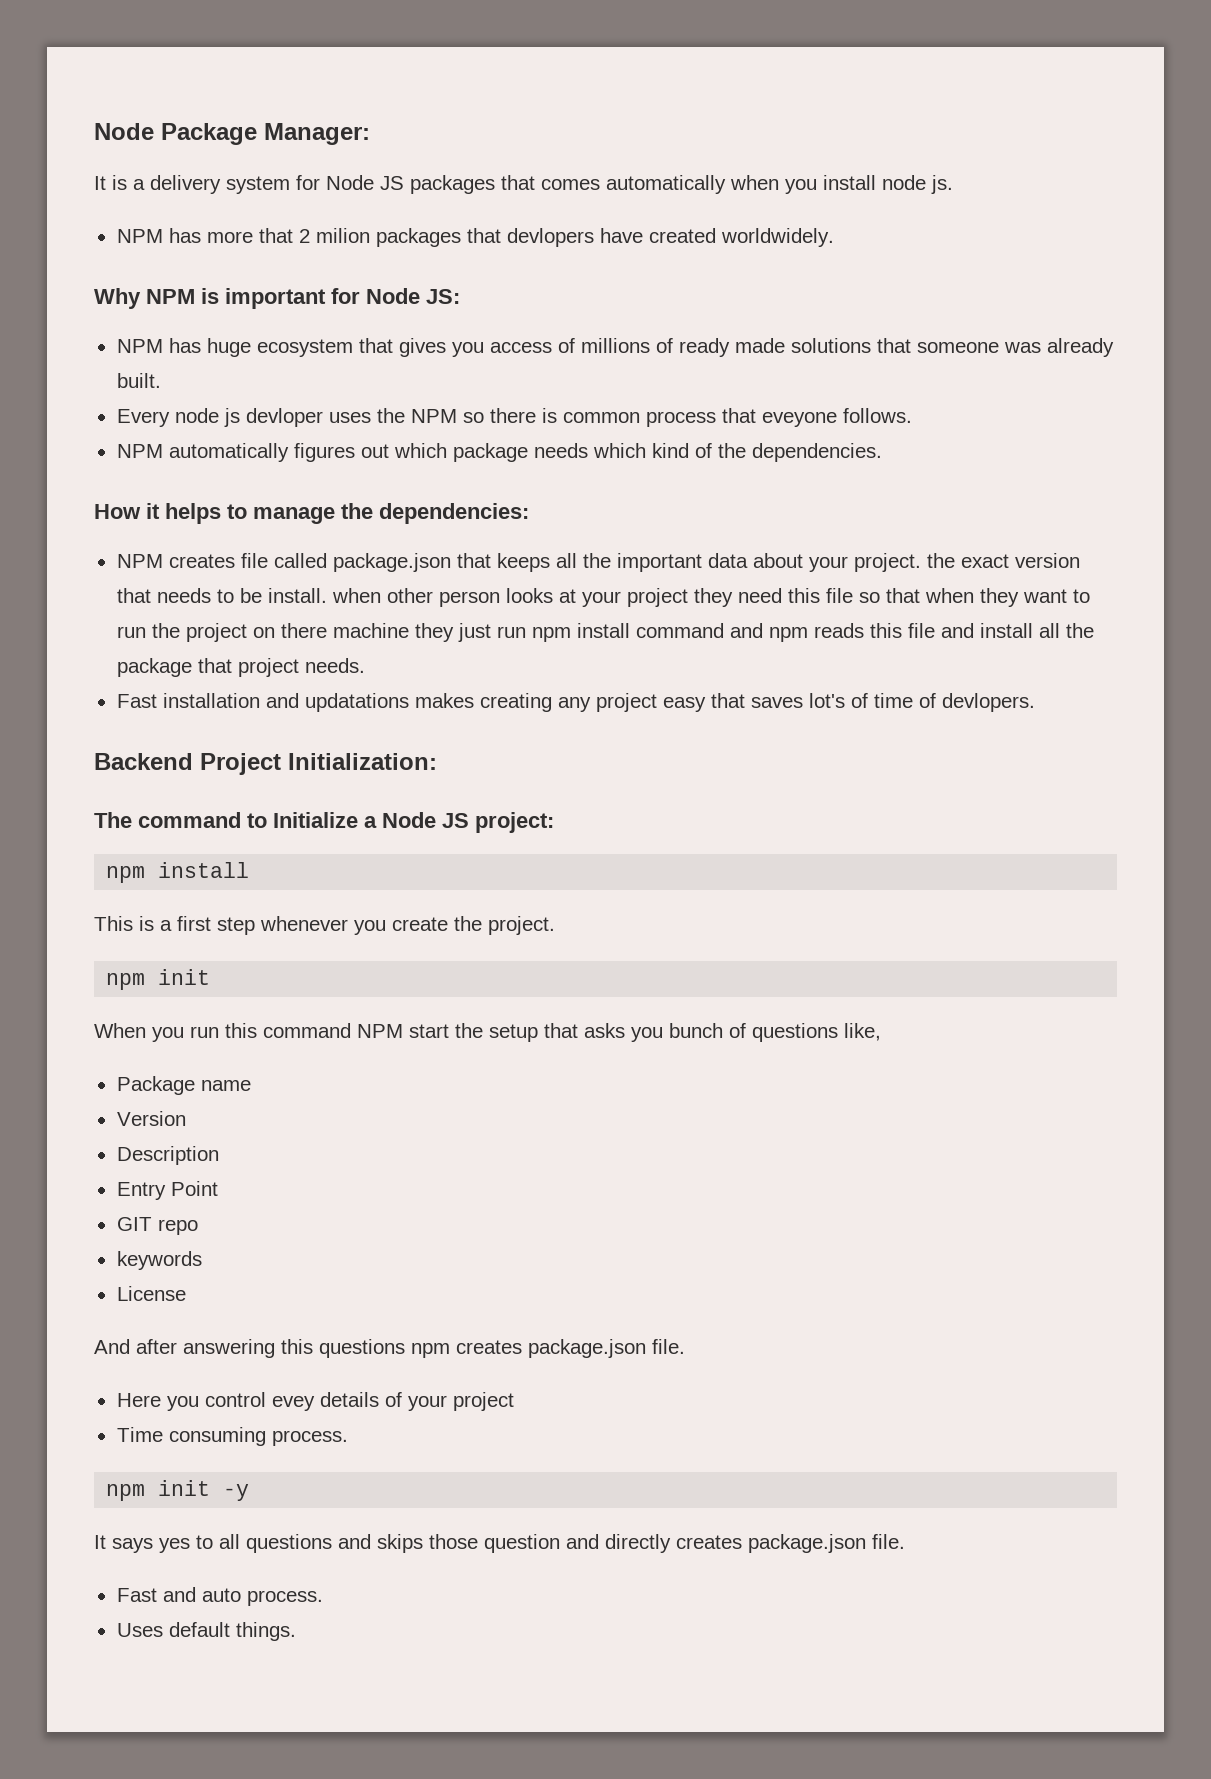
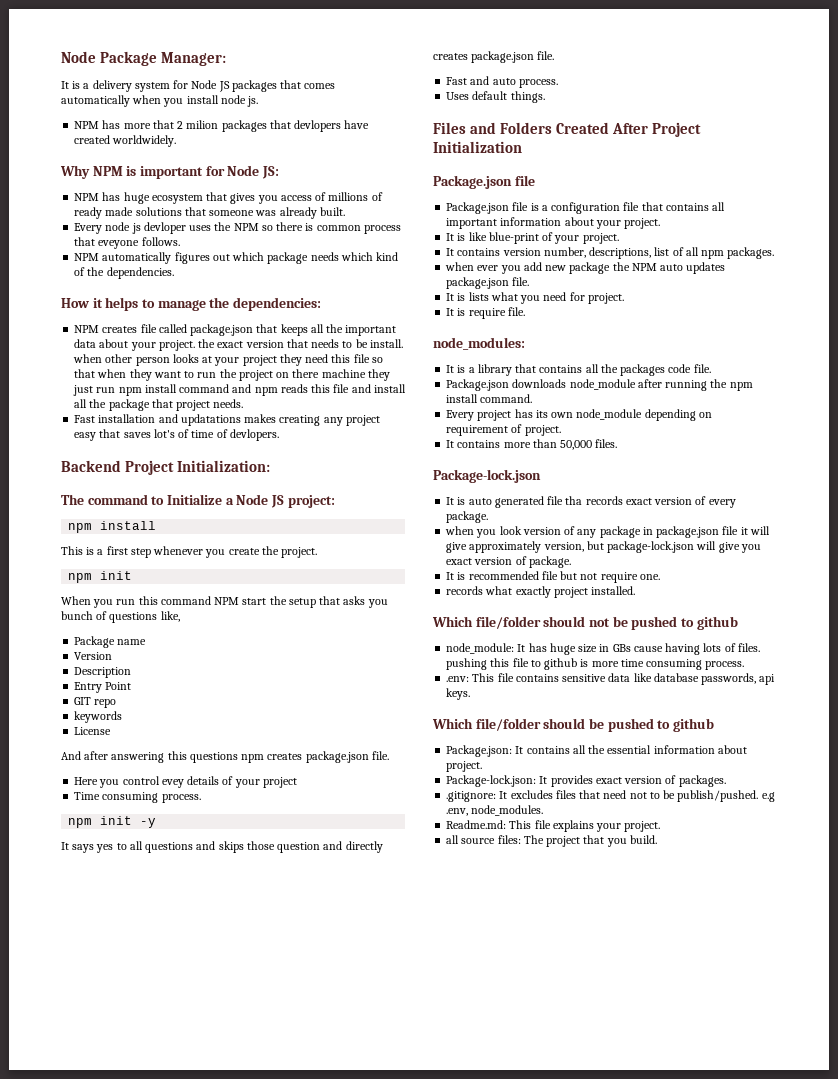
(296, 1631) none -> [433,122,702,137] [433,141,522,153] [433,175,535,189] [446,202,726,214] [446,217,661,229] [446,232,619,244] [446,247,775,259] [445,262,726,274] [446,277,530,289] [446,292,624,304] [446,307,525,319] [433,337,525,350] [446,364,711,376] [446,379,753,391] [446,394,533,403] [446,409,712,421] [446,424,561,436] [446,439,618,450] [433,469,541,483] [446,496,736,508] [446,511,489,523] [445,526,770,538] [446,541,761,553] [446,556,571,568] [446,571,660,583] [446,586,636,598] [432,616,738,630] [446,643,760,655] [446,658,745,670] [446,673,776,685] [446,688,471,700] [432,718,714,732] [446,745,747,757] [446,761,483,772] [446,775,726,787] [446,790,775,802] [446,805,544,816] [446,820,661,832] [446,835,657,847] // Files and Folders Created After Project Initialization // Package.json file // Package.json file is a configuration file that contains all important information about your project. // It is like blue-print of your project. // It contains version number, descriptions, list of all npm packages. // when ever you add new package the NPM auto updates package.json file. // It is lists what you need for project. // It is require file. // node_modules: // It is a library that contains all the packages code file. // Package.json downloads node_module after running the npm install command. // Every project has its own node_module depending on requirement of project. // It contains more than 50,000 files. // Package-lock.json // It is auto generated file tha records exact version of every package. // when you look version of any package in package.json file it will give approximately version, but package-lock.json will give you exact version of package. // It is recommended file but not require one. // records what exactly project installed. // Which file/folder should not be pushed to github // node_module: It has huge size in GBs cause having lots of files. pushing this file to github is more time consuming process. // .env: This file contains sensitive data like database passwords, api keys. // Which file/folder should be pushed to github // Package.json: It contains all the essential information about project. // Package-lock.json: It provides exact version of packages. // .gitignore: It excludes files that need not to be publish/pushed. e.g .env, node_modules. // Readme.md: This file explains your project. // all source files: The project that you build.

